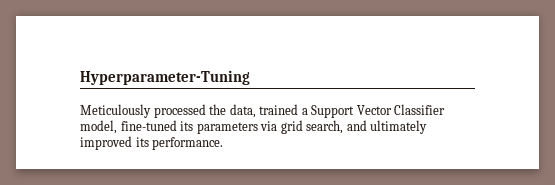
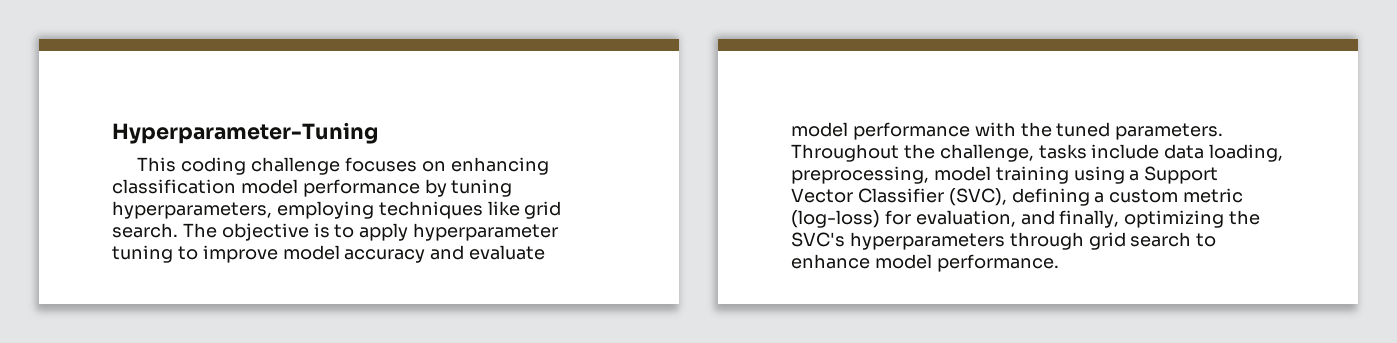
[80,104,446,118] [80,120,428,134] [80,136,149,150] Meticulously processed the data, trained a Support Vector Classifier model, fine-tuned its parameters via grid search, and ultimately improved its -> [137,157,549,175] [112,179,513,197] [112,201,562,219] [112,223,559,241] [112,245,546,263] [791,122,1224,140] [791,144,1284,162] [791,166,1219,184] [791,188,1244,206] [791,210,1261,228] [791,232,1217,250] [791,254,932,269] This coding challenge focuses on enhancing classification model performance by tuning hyperparameters, employing techniques like grid search. The objective is to apply hyperparameter tuning to improve model accuracy and evaluate model performance with the tuned parameters. Throughout the challenge, tasks include data loading, preprocessing, model training using a Support Vector Classifier (SVC), defining a custom metric (log-loss) for evaluation, and finally, optimizing the SVC's hyperparameters through grid search to enhance model

